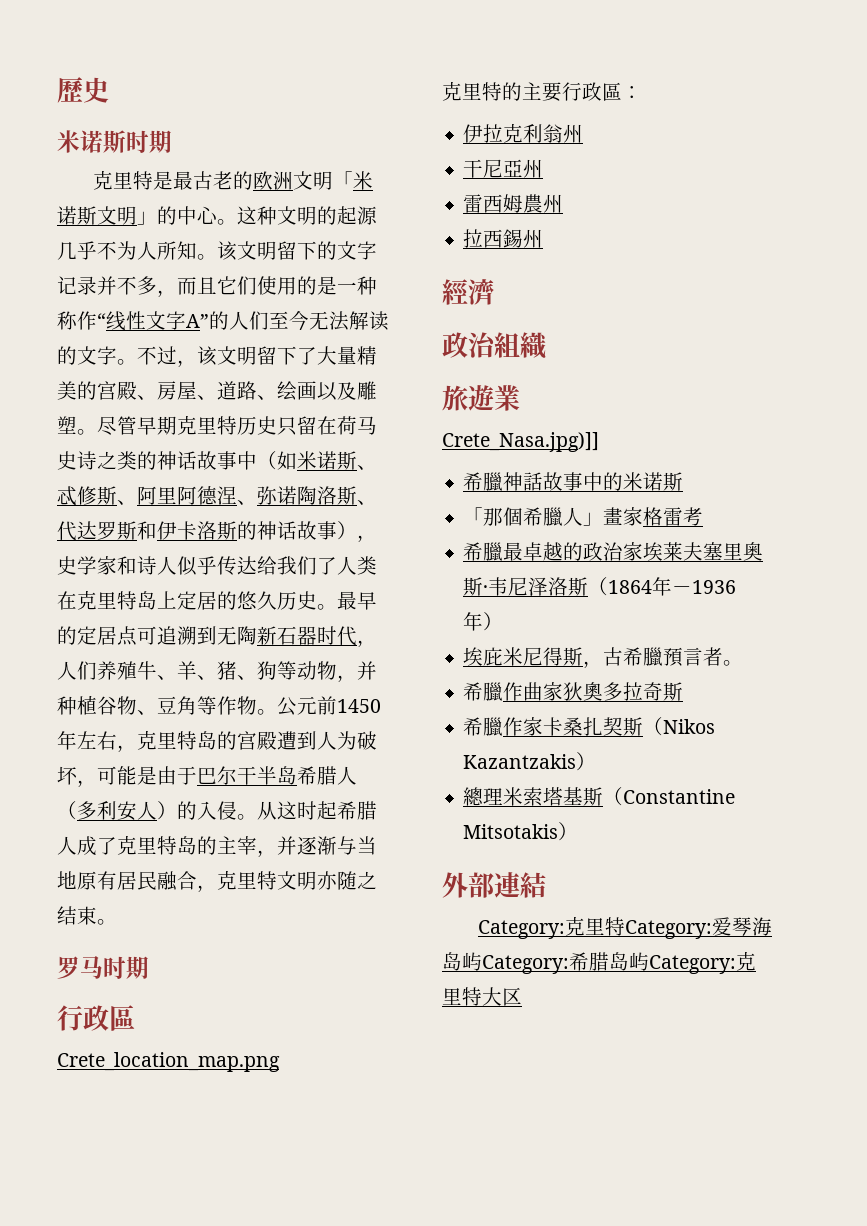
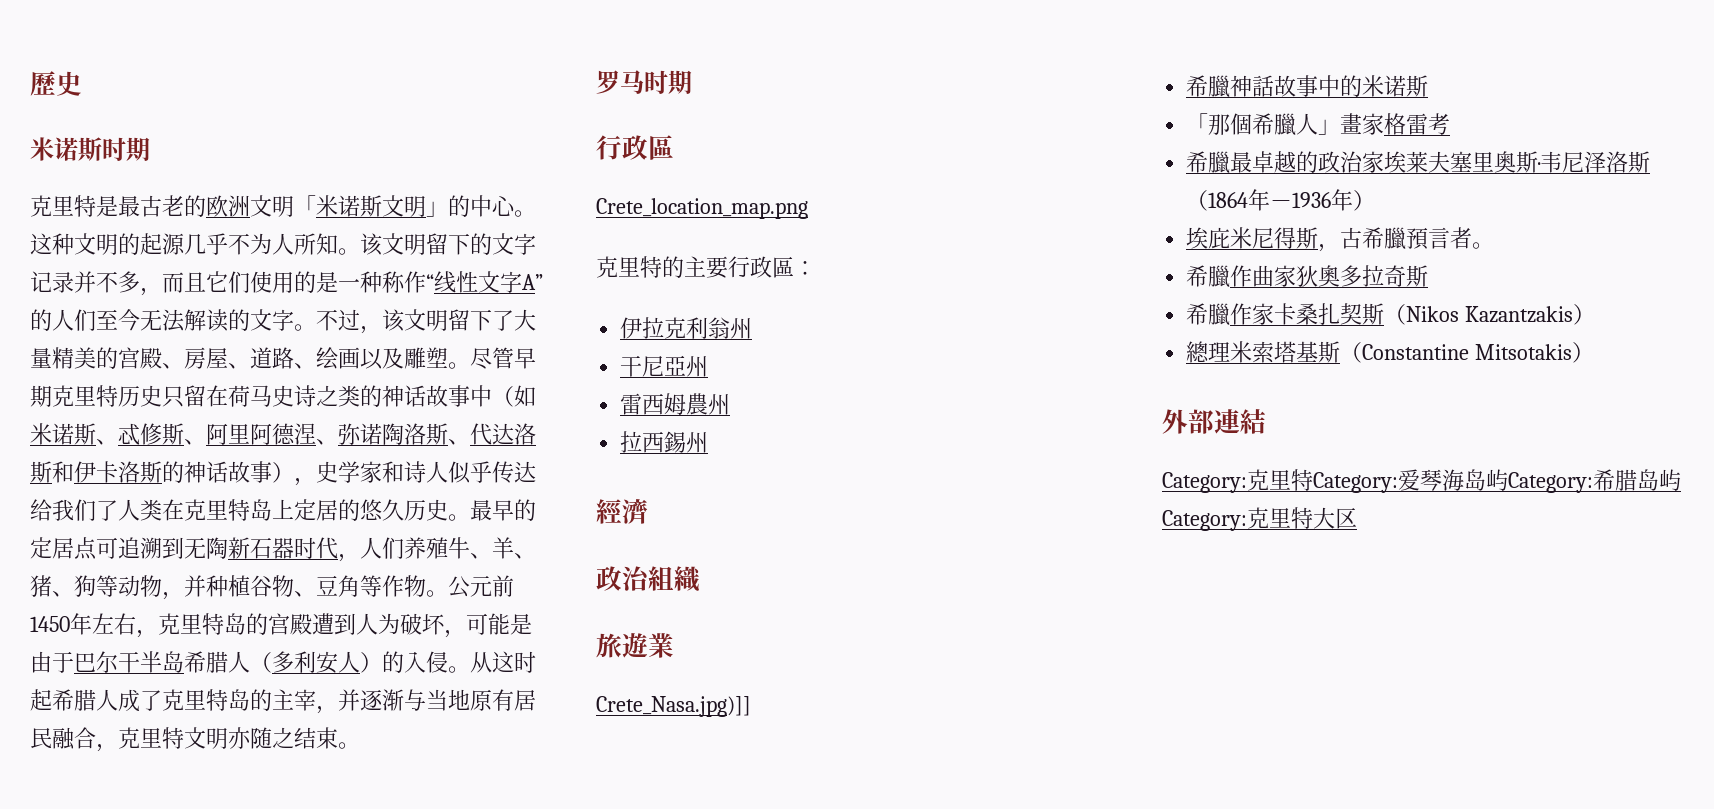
[97,521,117,540] 罗 -> [514,423,536,445] 洛

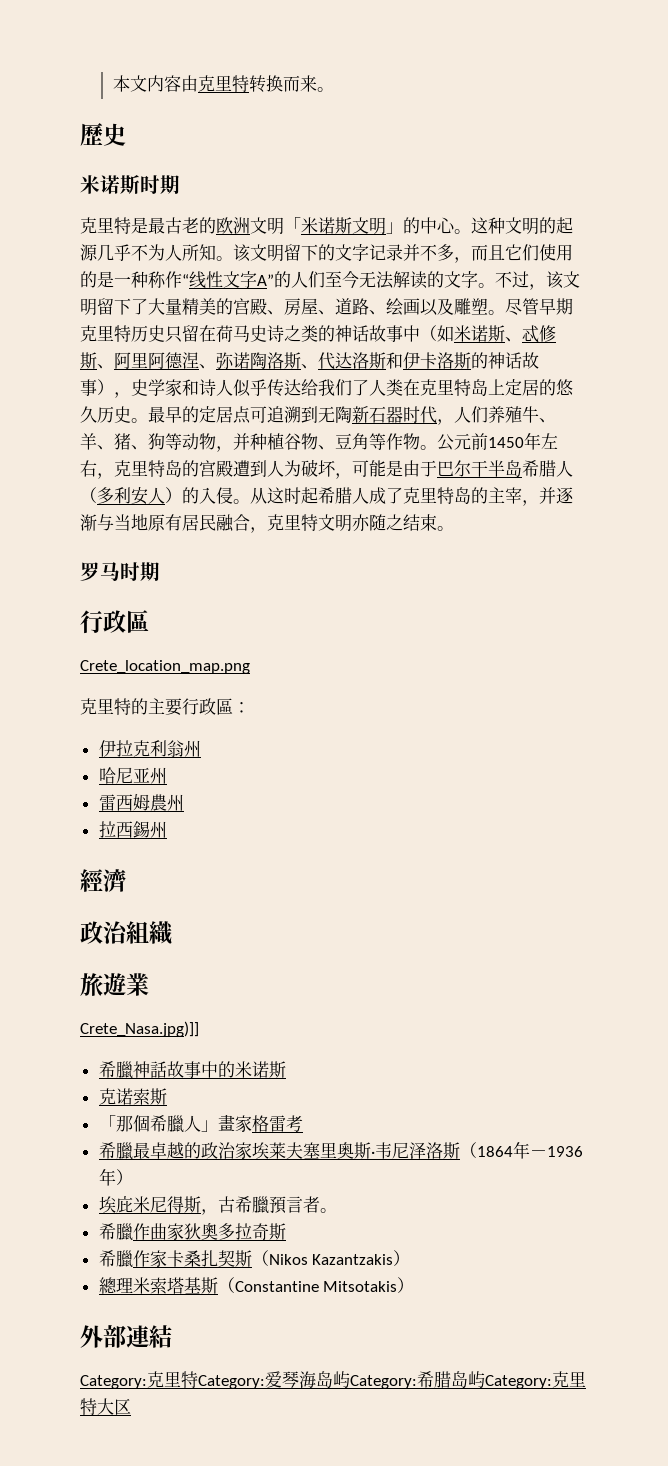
(30, 83) none -> [112,75,334,93] 本文内容由克里特转换而来。 //
[620,355,687,377] 干尼亞 -> [98,767,150,784] 哈尼亚
(1429, 86) none -> [98,1088,167,1105] // 克诺索斯

